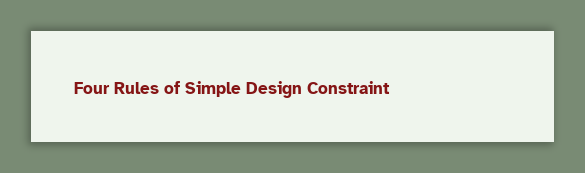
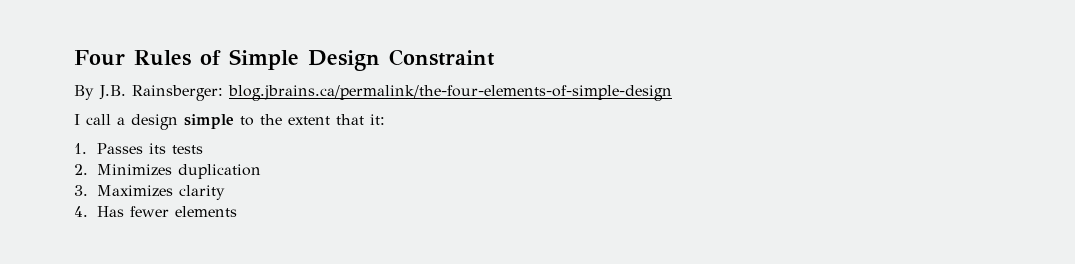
(390, 87) none -> [74,85,672,101] [74,114,385,130] [74,143,204,154] [74,164,262,179] [74,185,226,200] [74,206,238,217] // By J.B. Rainsberger: blog.jbrains.ca/permalink/the-four-elements-of-simple-design // I call a design simple to the extent that it: // 1. Passes its tests // 2. Minimizes duplication // 3. Maximizes clarity // 4. Has fewer elements

